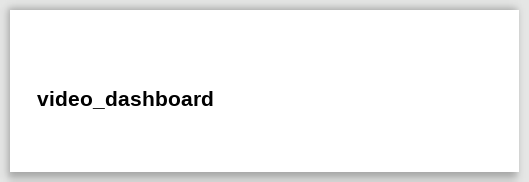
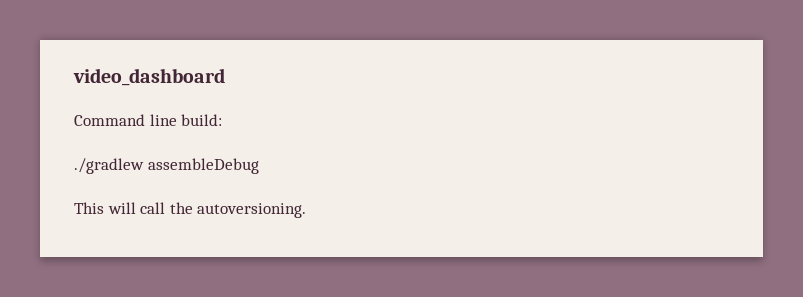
(214, 100) none -> [74,114,223,126] [74,158,259,174] [74,202,307,218] // Command line build: // ./gradlew assembleDebug // This will call the autoversioning.

